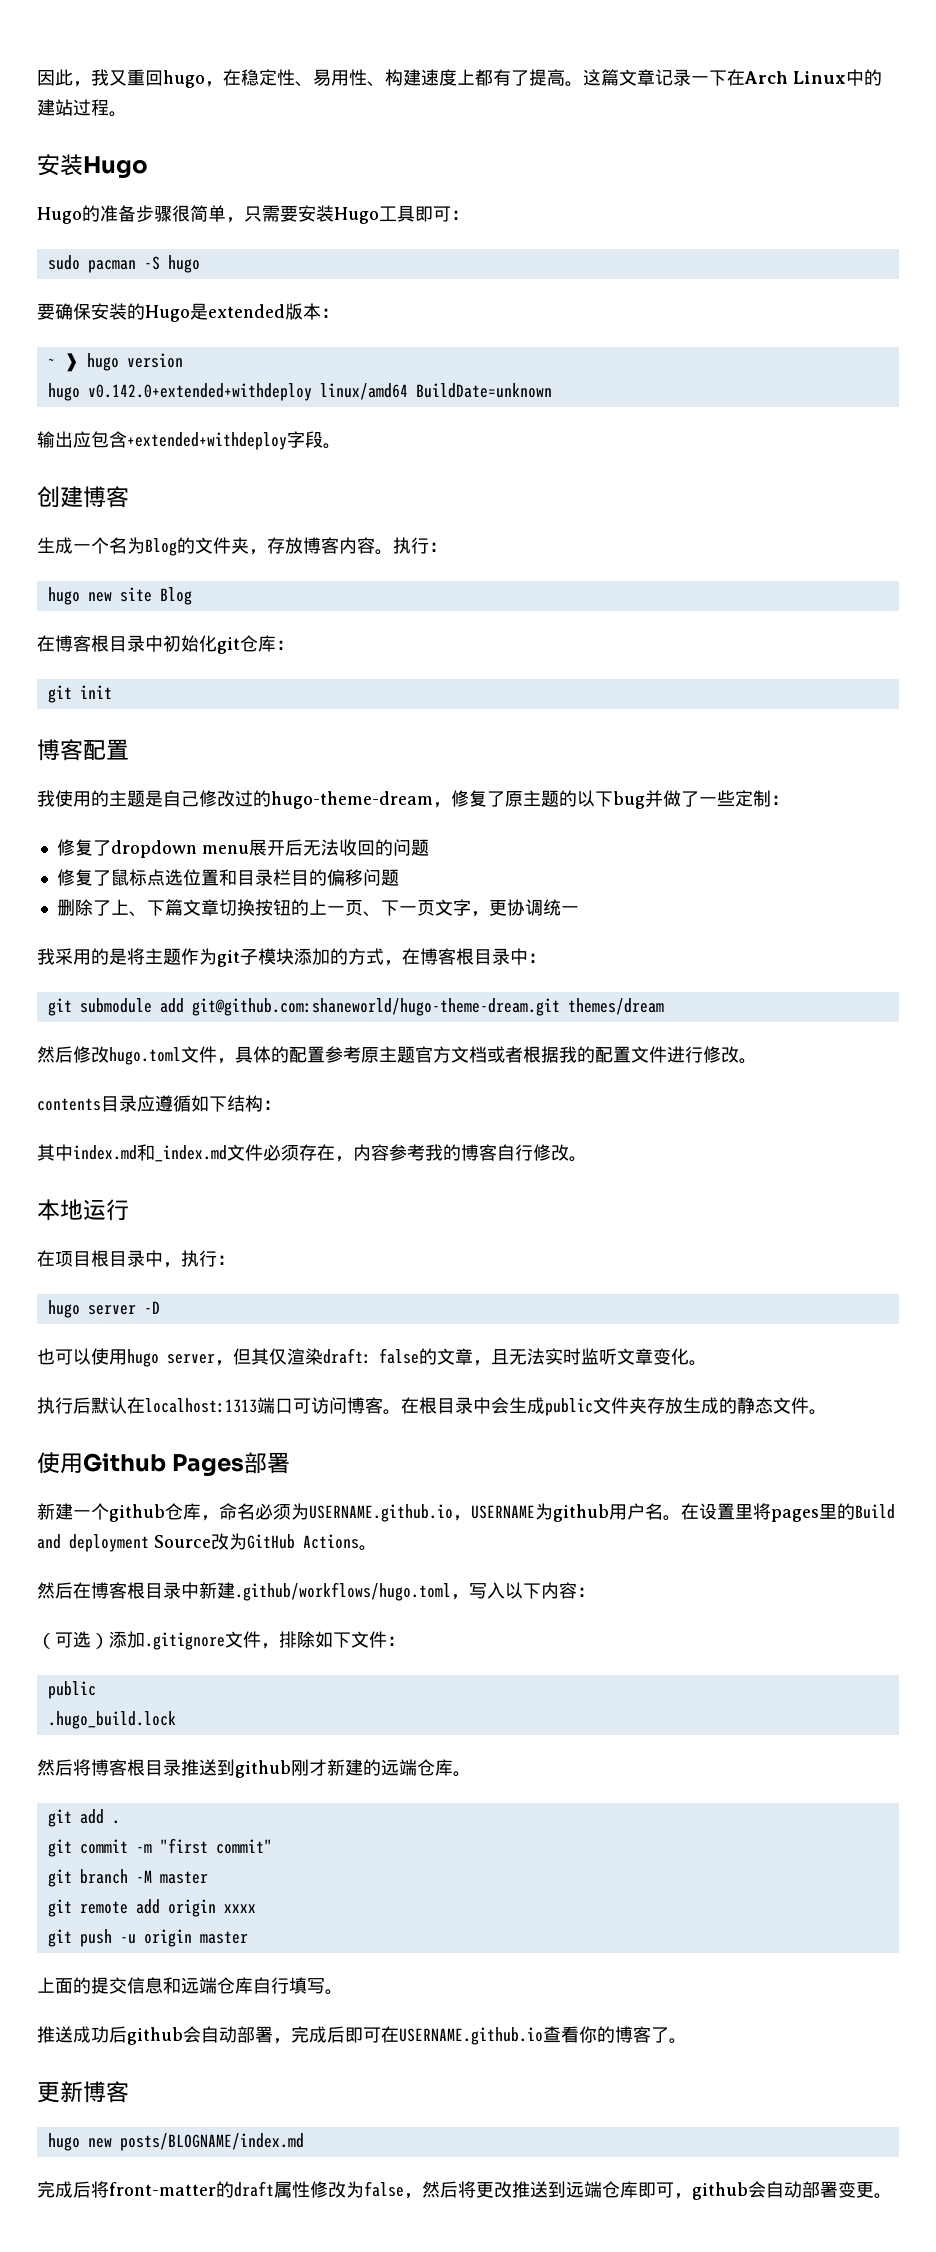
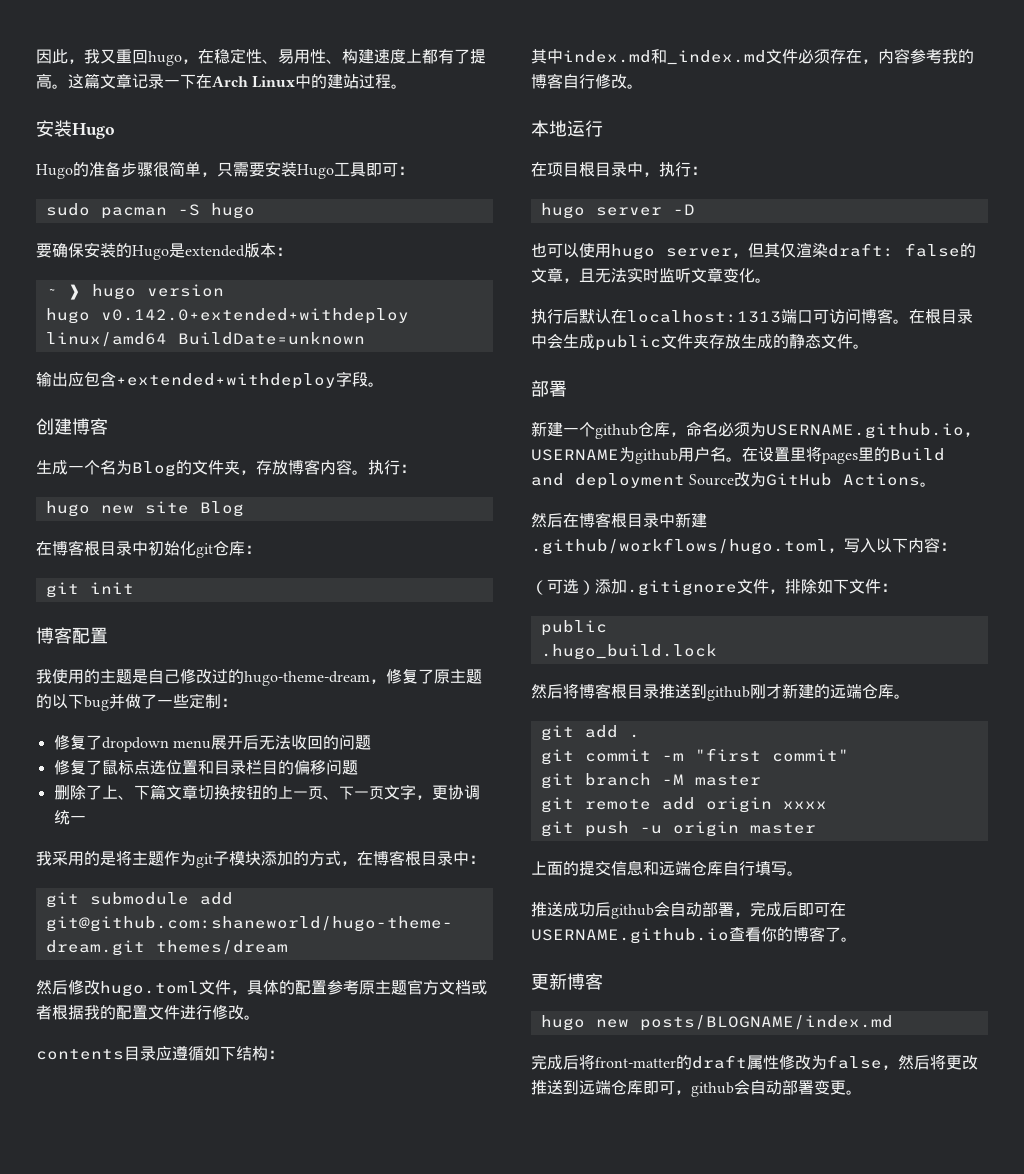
[37,1452,245,1477] 使用Github Pages -> (869, 346) none

